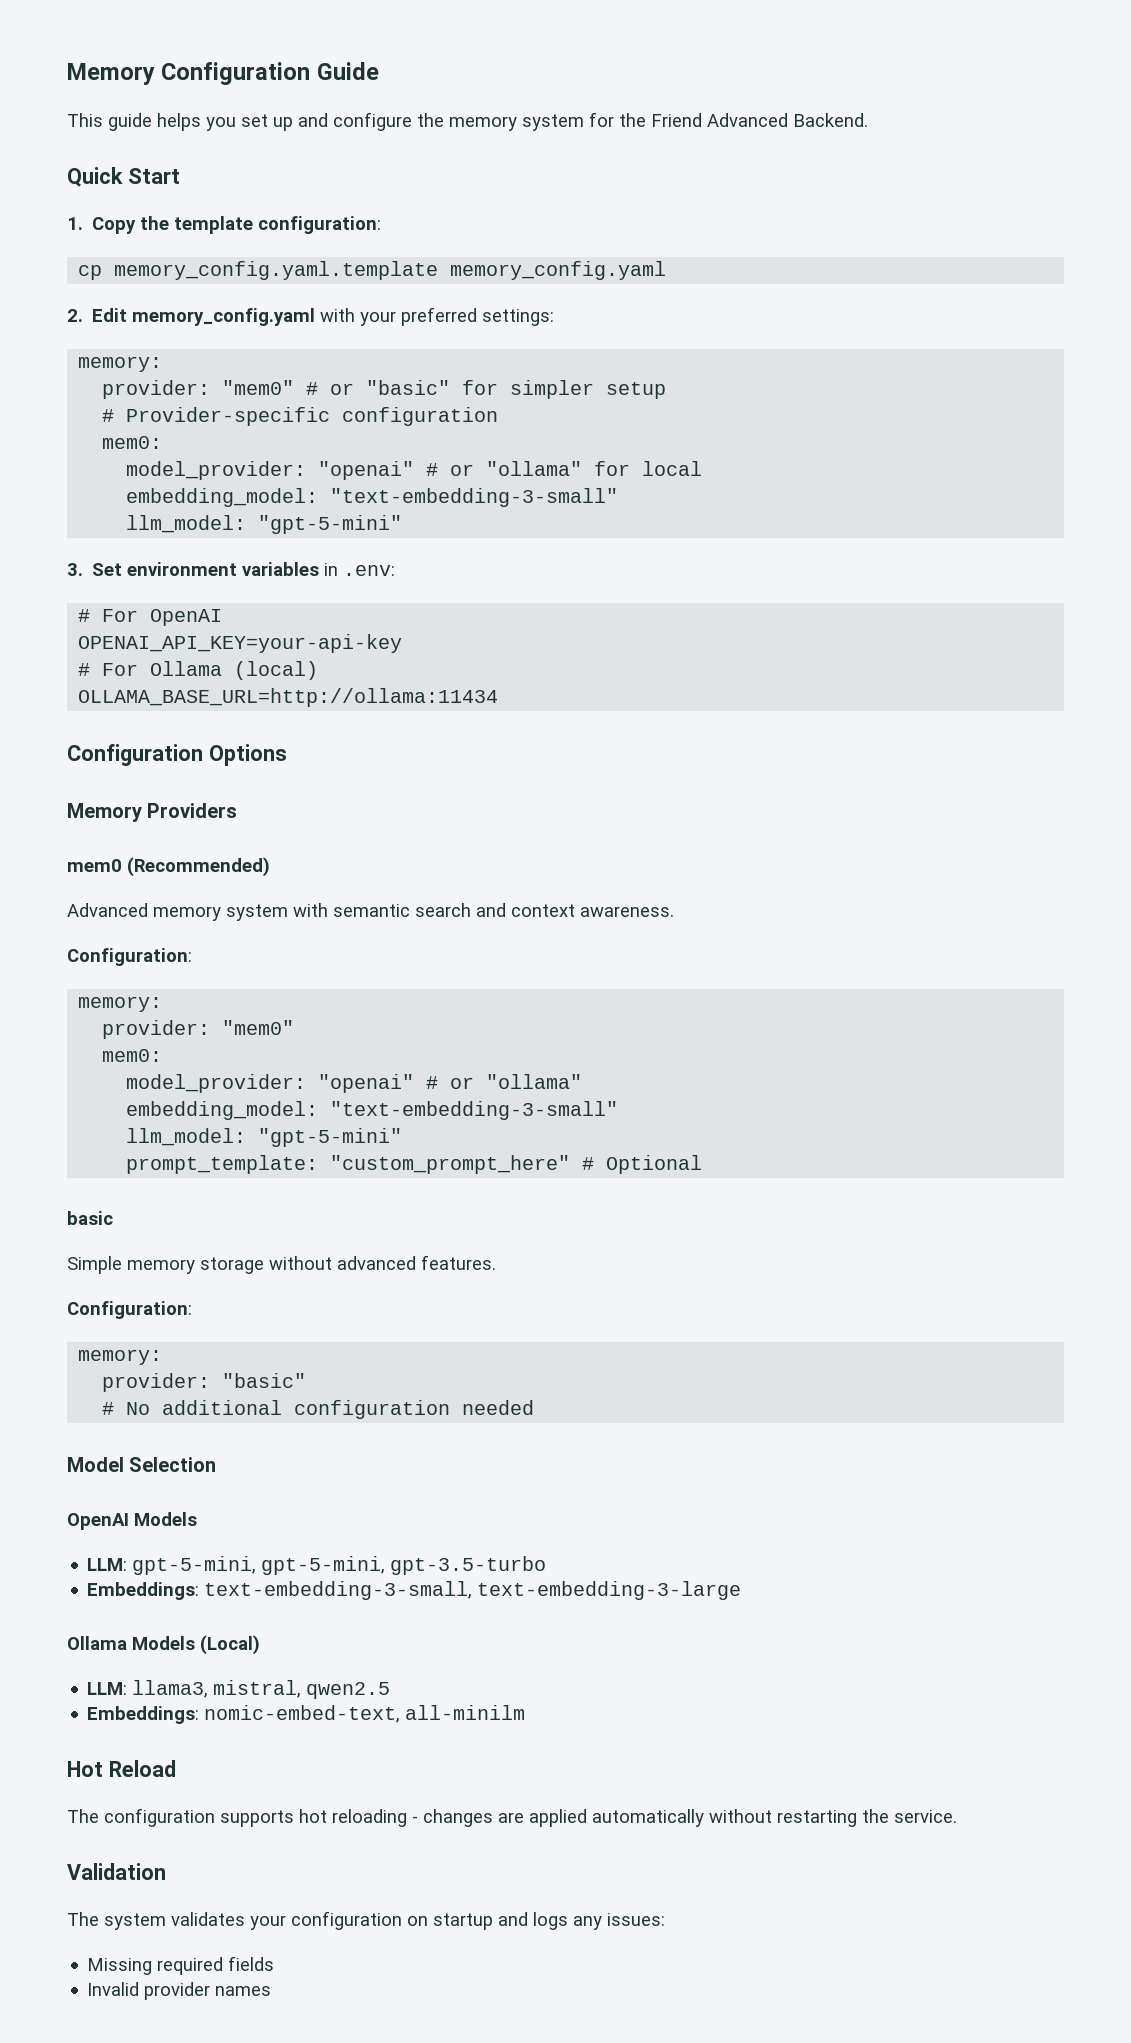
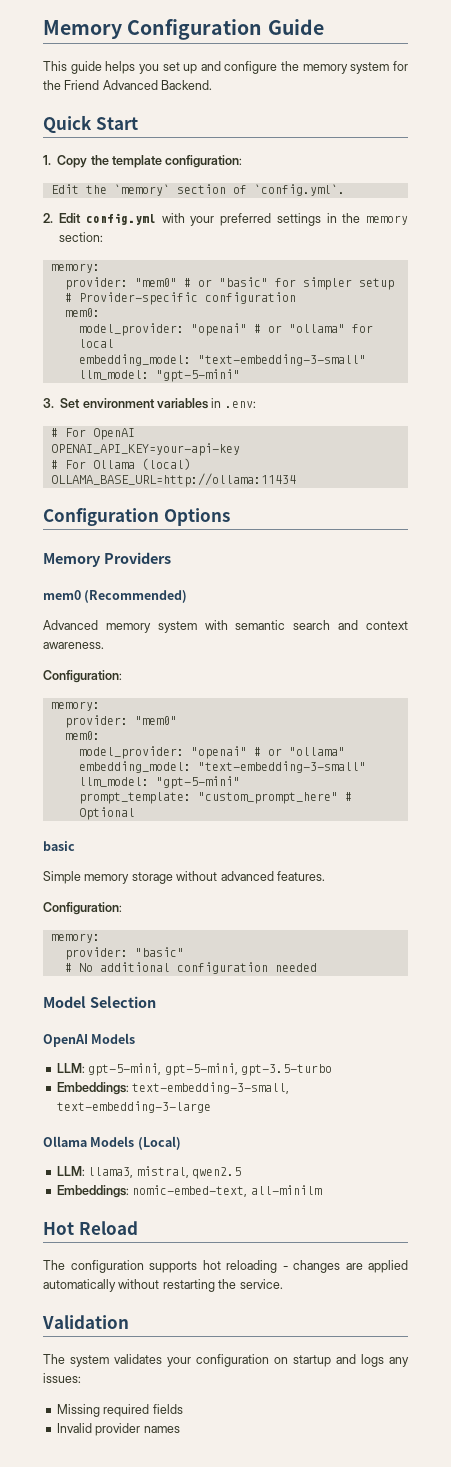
[78,261,667,280] cp memory_config.yaml.template memory_config.yaml -> [50,184,345,196] Edit the `memory` section of `config.yml`.
[132,308,316,326] memory_config.yaml -> [85,213,156,225] config.yml
[482,309,555,326] settings: -> [276,213,408,226] [59,232,104,242] settings in the memory section:

